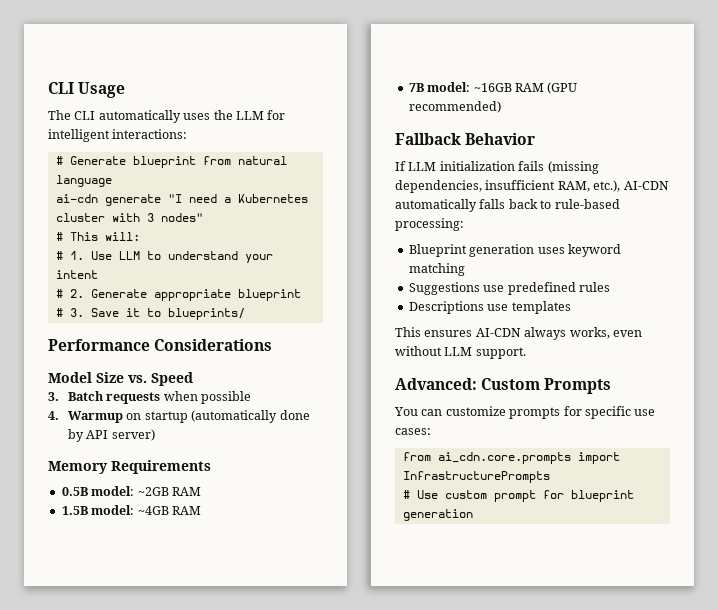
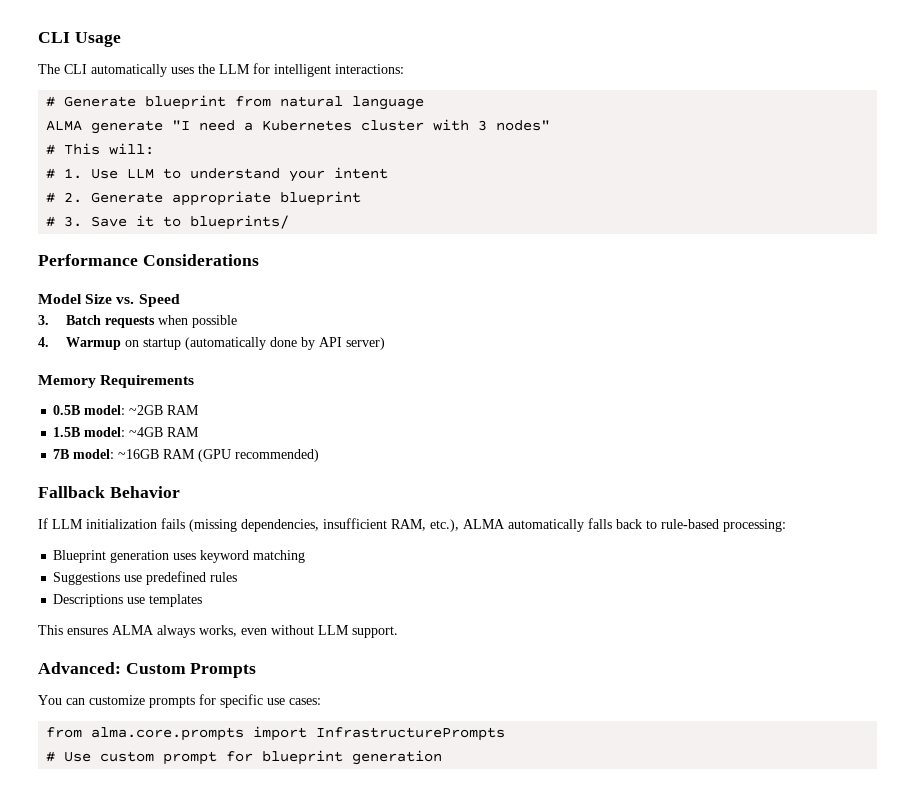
[55,194,98,203] ai-cdn -> [46,120,83,131] ALMA
[623,181,669,190] AI-CDN -> [463,519,505,529] ALMA
[475,328,521,337] AI-CDN -> [112,625,154,635] ALMA
[437,452,571,464] ai_cdn.core.prompts -> [91,727,245,741] alma.core.prompts

